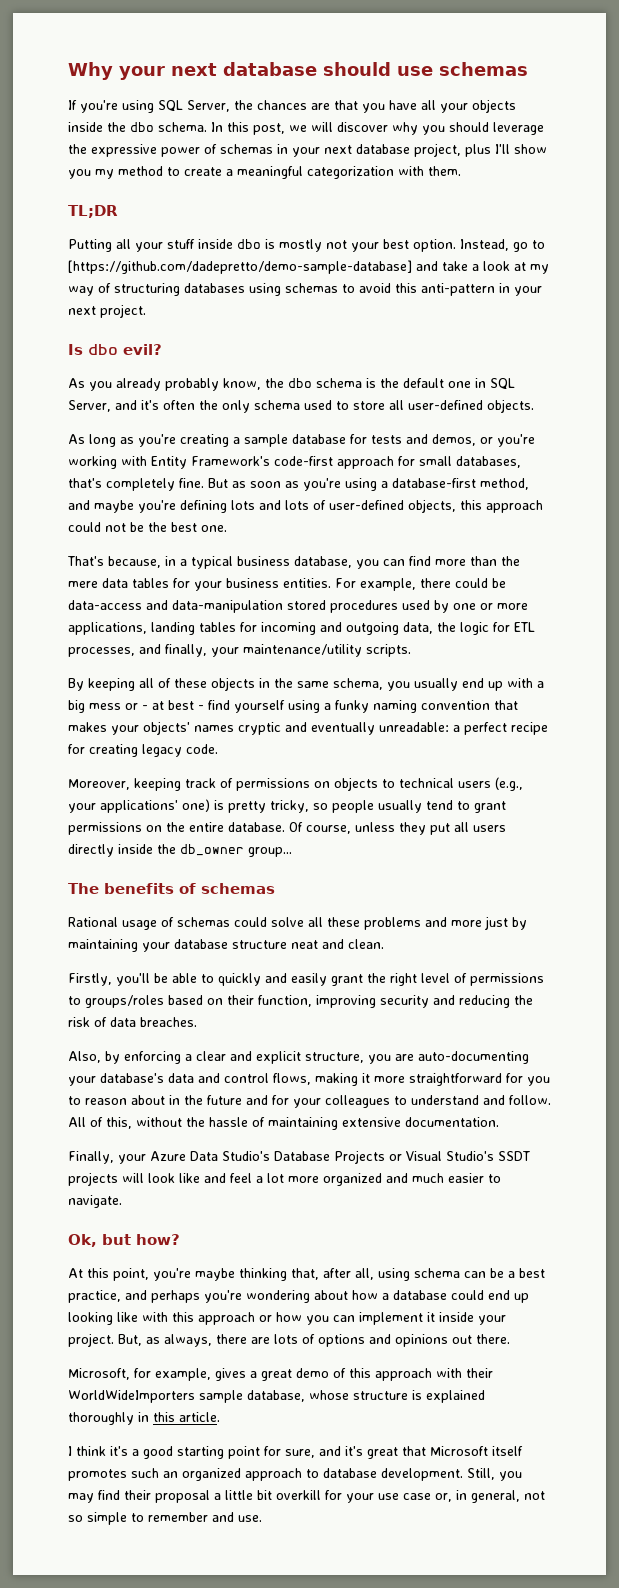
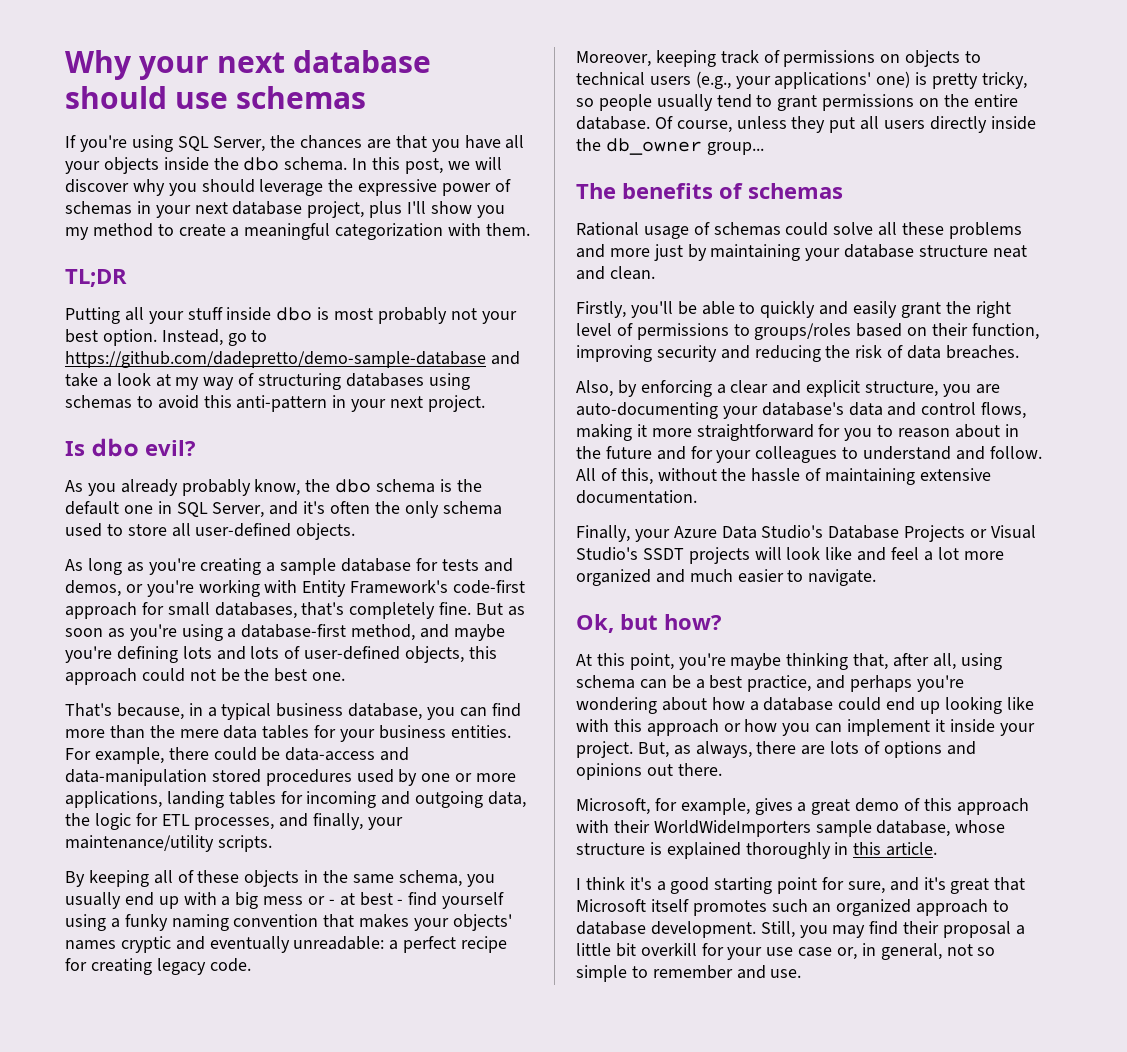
[279,239,322,252] mostly -> [334,307,447,324] most probably
[68,260,412,274] [https://github.com/dadepretto/demo-sample-database] -> [65,351,486,368] https://github.com/dadepretto/demo-sample-database

